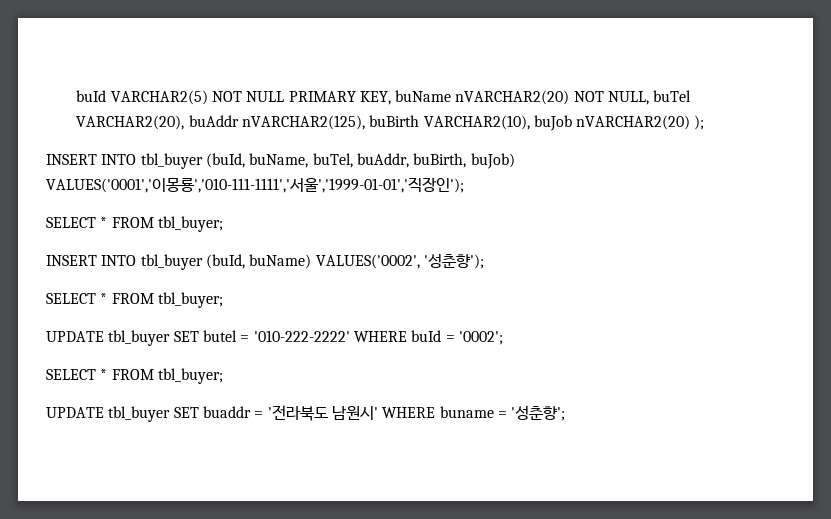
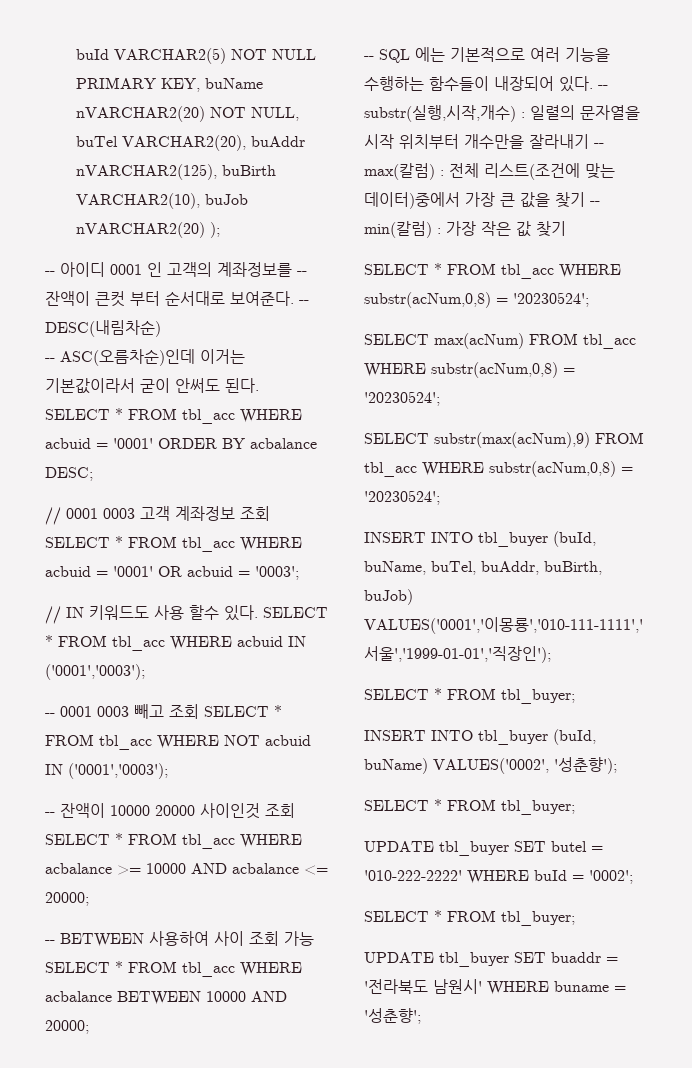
(705, 122) none -> [45,262,307,277] [45,291,309,307] [45,320,161,337] [45,349,245,366] [45,378,259,394] [45,408,302,424] [45,438,317,449] [45,467,93,481] [45,506,270,525] [45,536,302,552] [45,566,299,580] [45,605,328,624] [45,635,306,651] [45,664,145,680] [45,704,282,719] [45,734,311,750] [45,763,168,779] [45,803,295,819] [45,833,302,849] [45,863,328,875] [45,892,89,906] [45,931,314,947] [45,961,302,977] [45,991,287,1005] [45,1020,89,1034] [364,47,610,63] [364,76,608,92] [364,105,640,122] [364,134,604,149] [364,163,615,180] [364,192,600,209] [364,221,566,238] [364,263,621,279] [364,292,589,308] [364,333,636,349] [364,362,575,378] [364,391,440,406] [364,432,644,448] [364,461,633,477] [364,490,440,505] // -- 아이디 0001 인 고객의 계좌정보를 -- 잔액이 큰컷 부터 순서대로 보여준다. -- DESC(내림차순) // -- ASC(오름차순)인데 이거는 기본값이라서 굳이 안써도 된다. SELECT * FROM tbl_acc WHERE acbuid = '0001' ORDER BY acbalance DESC; // // 0001 0003 고객 계좌정보 조회 SELECT * FROM tbl_acc WHERE acbuid = '0001' OR acbuid = '0003'; // // IN 키워드도 사용 할수 있다. SELECT * FROM tbl_acc WHERE acbuid IN ('0001','0003'); // -- 0001 0003 빼고 조회 SELECT * FROM tbl_acc WHERE NOT acbuid IN ('0001','0003'); // -- 잔액이 10000 20000 사이인것 조회 SELECT * FROM tbl_acc WHERE acbalance >= 10000 AND acbalance <= 20000; // -- BETWEEN 사용하여 사이 조회 가능 SELECT * FROM tbl_acc WHERE acbalance BETWEEN 10000 AND 20000; // -- SQL 에는 기본적으로 여러 기능을 수행하는 함수들이 내장되어 있다. -- substr(실행,시작,개수) : 일렬의 문자열을 시작 위치부터 개수만을 잘라내기 -- max(칼럼) : 전체 리스트(조건에 맞는 데이터)중에서 가장 큰 값을 찾기 -- min(칼럼) : 가장 작은 값 찾기 // SELECT * FROM tbl_acc WHERE substr(acNum,0,8) = '20230524'; // SELECT max(acNum) FROM tbl_acc WHERE substr(acNum,0,8) = '20230524'; // SELECT substr(max(acNum),9) FROM tbl_acc WHERE substr(acNum,0,8) = '20230524';

